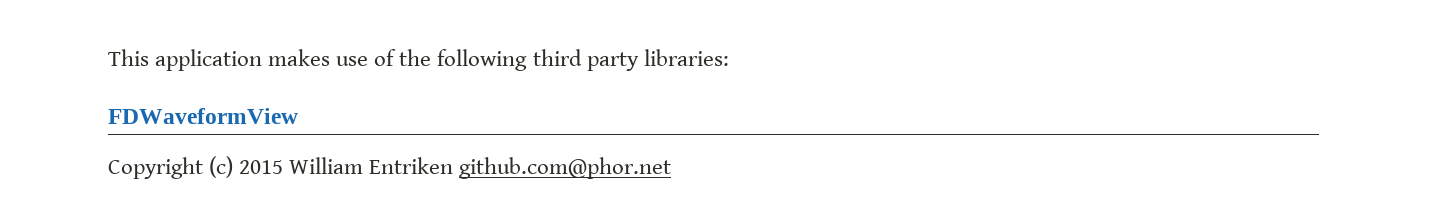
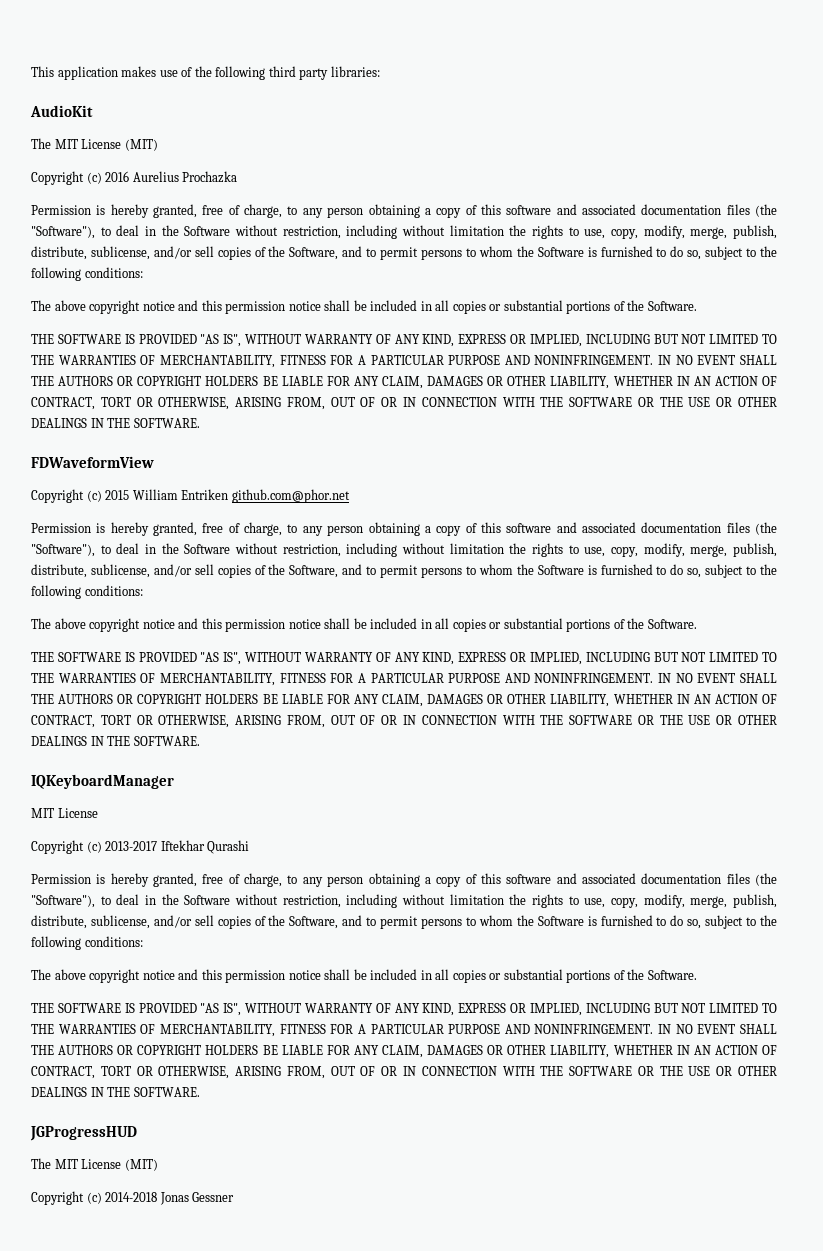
(729, 57) none -> [30,105,93,117] [31,138,158,151] [31,171,238,185] [31,204,778,218] [31,225,777,239] [31,246,778,260] [31,267,143,281] [31,300,697,314] [31,334,778,347] [31,355,777,368] [31,376,777,389] [31,397,778,410] [31,418,200,428] // AudioKit // The MIT License (MIT) // Copyright (c) 2016 Aurelius Prochazka // Permission is hereby granted, free of charge, to any person obtaining a copy of this software and associated documentation files (the "Software"), to deal in the Software without restriction, including without limitation the rights to use, copy, modify, merge, publish, distribute, sublicense, and/or sell copies of the Software, and to permit persons to whom the Software is furnished to do so, subject to the following conditions: // The above copyright notice and this permission notice shall be included in all copies or substantial portions of the Software. // THE SOFTWARE IS PROVIDED "AS IS", WITHOUT WARRANTY OF ANY KIND, EXPRESS OR IMPLIED, INCLUDING BUT NOT LIMITED TO THE WARRANTIES OF MERCHANTABILITY, FITNESS FOR A PARTICULAR PURPOSE AND NONINFRINGEMENT. IN NO EVENT SHALL THE AUTHORS OR COPYRIGHT HOLDERS BE LIABLE FOR ANY CLAIM, DAMAGES OR OTHER LIABILITY, WHETHER IN AN ACTION OF CONTRACT, TORT OR OTHERWISE, ARISING FROM, OUT OF OR IN CONNECTION WITH THE SOFTWARE OR THE USE OR OTHER DEALINGS IN THE SOFTWARE.
(672, 168) none -> [31,522,778,536] [31,543,777,557] [31,564,778,578] [31,585,143,599] [31,618,697,632] [31,652,778,665] [31,673,777,686] [31,694,777,707] [31,715,778,728] [31,736,200,746] [31,774,174,789] [31,808,98,818] [31,840,250,854] [31,873,778,887] [31,894,777,908] [31,915,778,929] [31,936,143,950] [31,969,697,983] [31,1003,778,1016] [31,1024,777,1037] [31,1045,777,1058] [31,1066,778,1079] [31,1087,200,1097] [30,1126,137,1141] [31,1158,158,1171] [31,1191,235,1205] // Permission is hereby granted, free of charge, to any person obtaining a copy of this software and associated documentation files (the "Software"), to deal in the Software without restriction, including without limitation the rights to use, copy, modify, merge, publish, distribute, sublicense, and/or sell copies of the Software, and to permit persons to whom the Software is furnished to do so, subject to the following conditions: // The above copyright notice and this permission notice shall be included in all copies or substantial portions of the Software. // THE SOFTWARE IS PROVIDED "AS IS", WITHOUT WARRANTY OF ANY KIND, EXPRESS OR IMPLIED, INCLUDING BUT NOT LIMITED TO THE WARRANTIES OF MERCHANTABILITY, FITNESS FOR A PARTICULAR PURPOSE AND NONINFRINGEMENT. IN NO EVENT SHALL THE AUTHORS OR COPYRIGHT HOLDERS BE LIABLE FOR ANY CLAIM, DAMAGES OR OTHER LIABILITY, WHETHER IN AN ACTION OF CONTRACT, TORT OR OTHERWISE, ARISING FROM, OUT OF OR IN CONNECTION WITH THE SOFTWARE OR THE USE OR OTHER DEALINGS IN THE SOFTWARE. // IQKeyboardManager // MIT License // Copyright (c) 2013-2017 Iftekhar Qurashi // Permission is hereby granted, free of charge, to any person obtaining a copy of this software and associated documentation files (the "Software"), to deal in the Software without restriction, including without limitation the rights to use, copy, modify, merge, publish, distribute, sublicense, and/or sell copies of the Software, and to permit persons to whom the Software is furnished to do so, subject to the following conditions: // The above copyright notice and this permission notice shall be included in all copies or substantial portions of the Software. // THE SOFTWARE IS PROVIDED "AS IS", WITHOUT WARRANTY OF ANY KIND, EXPRESS OR IMPLIED, INCLUDING BUT NOT LIMITED TO THE WARRANTIES OF MERCHANTABILITY, FITNESS FOR A PARTICULAR PURPOSE AND NONINFRINGEMENT. IN NO EVENT SHALL THE AUTHORS OR COPYRIGHT HOLDERS BE LIABLE FOR ANY CLAIM, DAMAGES OR OTHER LIABILITY, WHETHER IN AN ACTION OF CONTRACT, TORT OR OTHERWISE, ARISING FROM, OUT OF OR IN CONNECTION WITH THE SOFTWARE OR THE USE OR OTHER DEALINGS IN THE SOFTWARE. // JGProgressHUD // The MIT License (MIT) // Copyright (c) 2014-2018 Jonas Gessner

